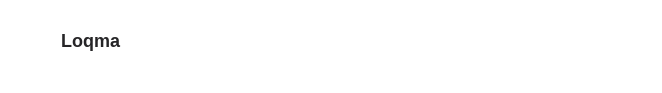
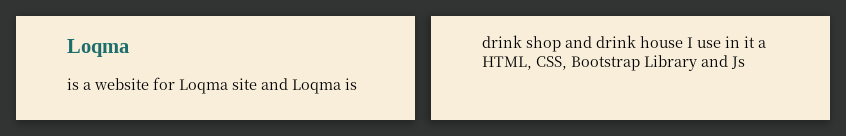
[61,34,121,51] Loqma -> [67,39,129,57] [67,77,357,94] [482,35,766,52] [482,55,745,71] Loqma // is a website for Loqma site and Loqma is drink shop and drink house I use in it a HTML, CSS, Bootstrap Library and Js

